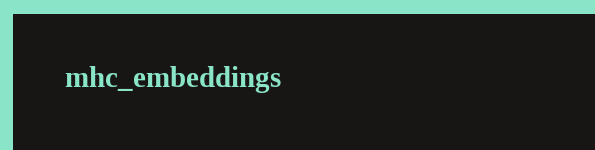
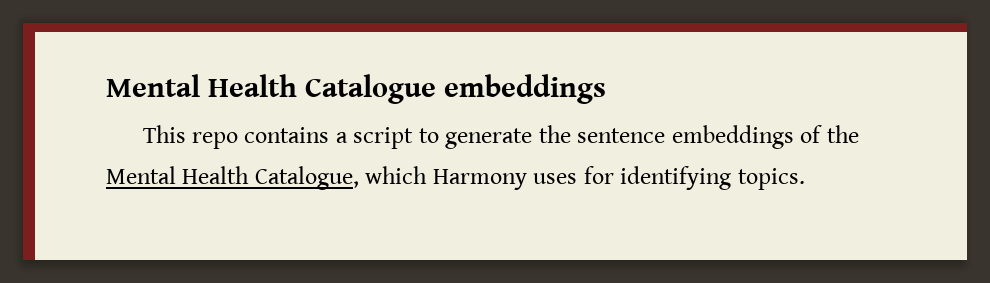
[65,66,281,93] mhc_embeddings -> [106,74,607,104] [142,125,859,149] [106,166,805,190] Mental Health Catalogue embeddings // This repo contains a script to generate the sentence embeddings of the Mental Health Catalogue, which Harmony uses for identifying topics.

